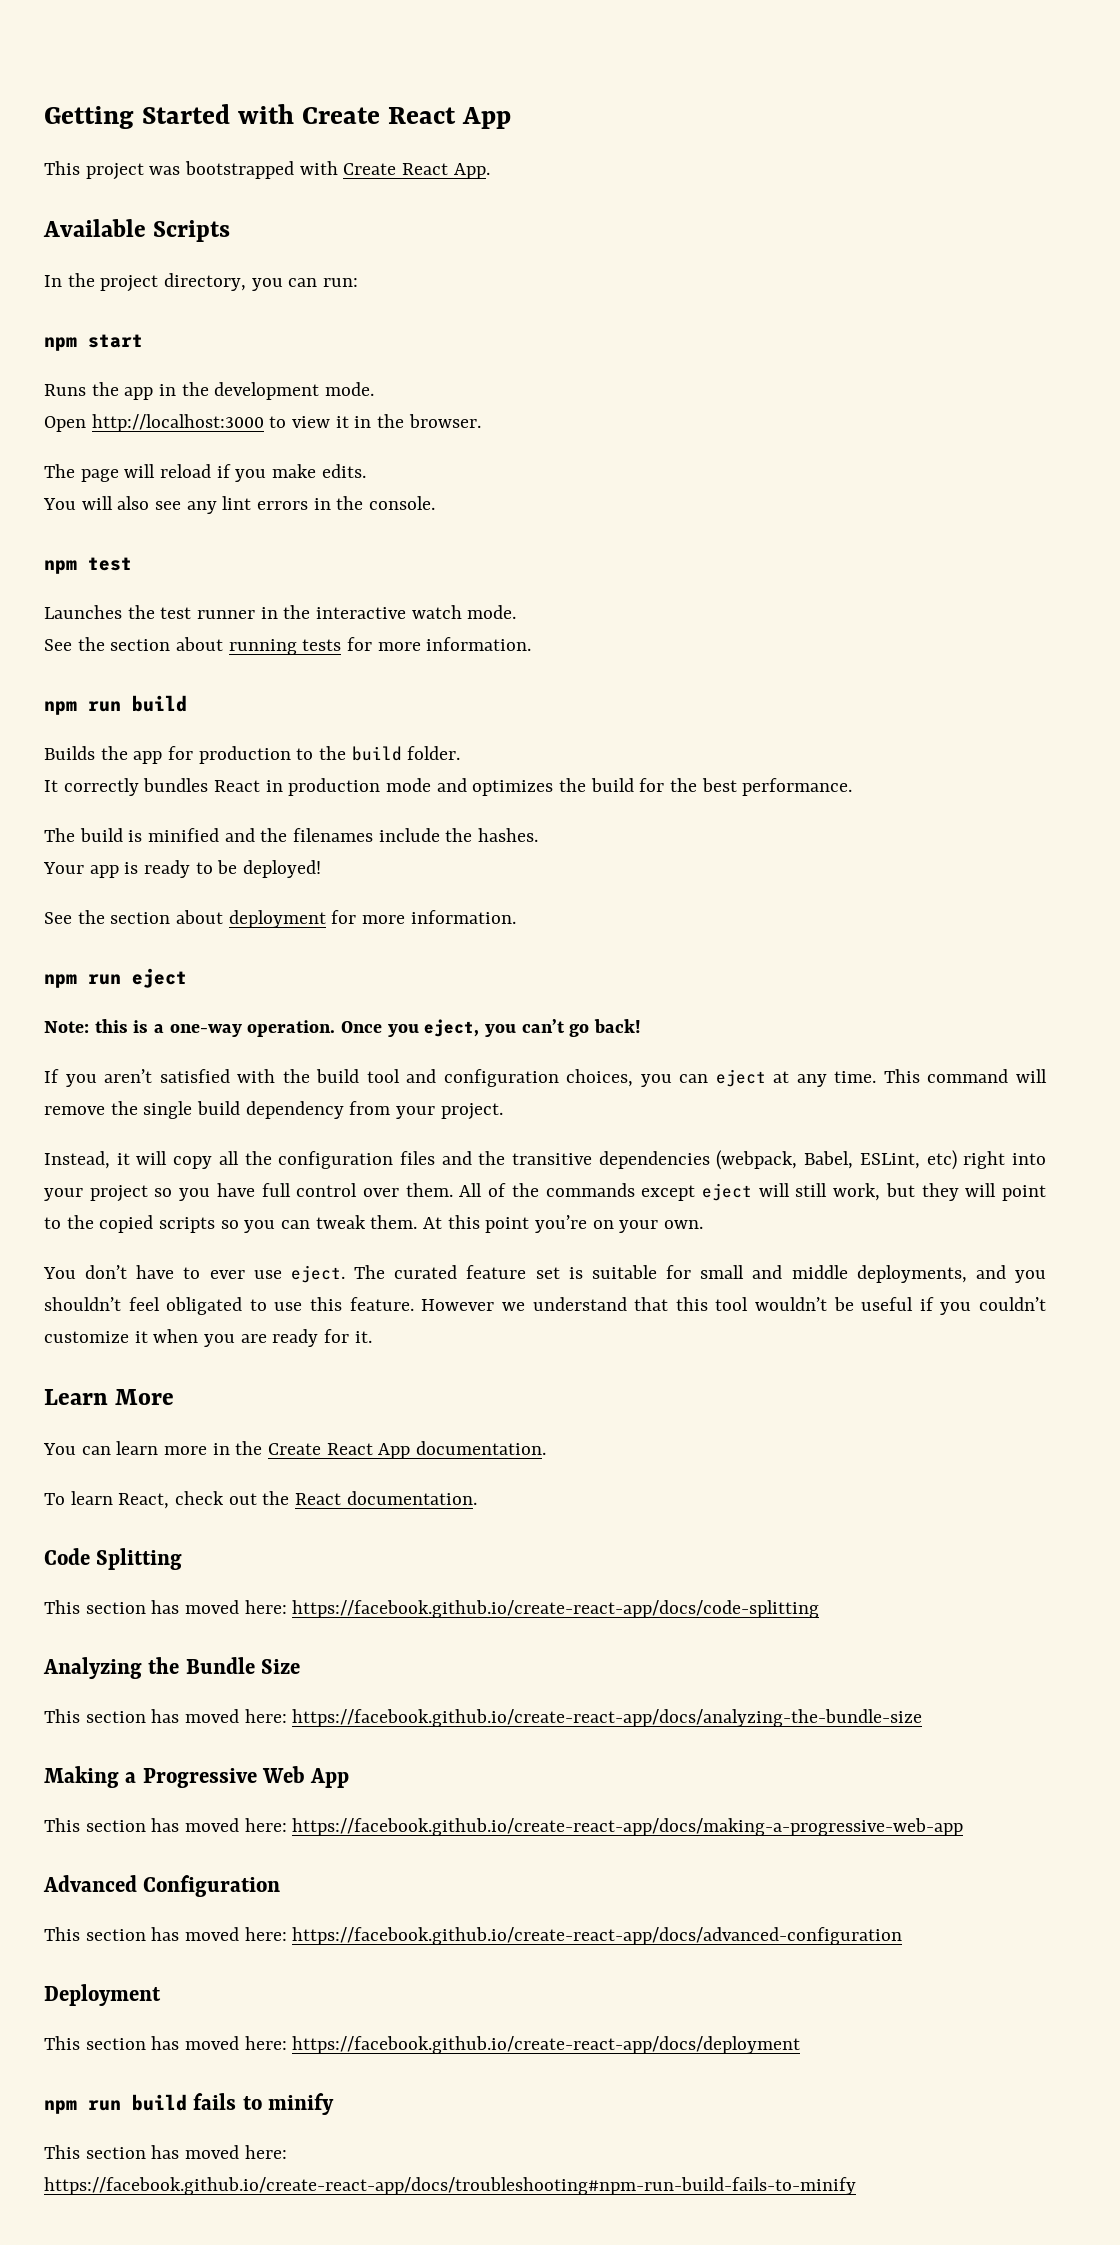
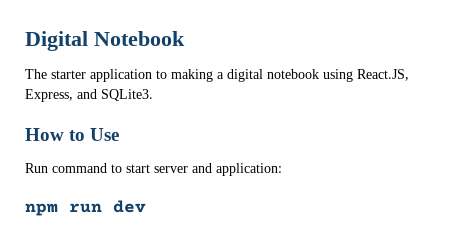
[44,104,511,129] [44,161,490,180] [43,219,231,242] [44,273,359,292] [44,334,143,351] [44,382,375,400] [44,414,481,432] [44,464,366,482] [43,496,436,514] [44,557,132,574] [44,605,517,619] [44,637,532,655] [44,695,187,715] [44,746,461,764] [44,778,853,796] [44,828,539,842] [43,860,322,878] [44,910,516,928] [44,968,187,988] [44,1019,642,1037] [44,1069,1047,1087] [44,1101,503,1120] [44,1150,1047,1170] [44,1183,1046,1202] [44,1215,704,1233] [43,1265,1046,1283] [44,1297,1046,1315] [44,1329,372,1347] [44,1389,175,1405] [43,1441,547,1459] [44,1491,477,1509] [44,1548,183,1570] [44,1600,820,1618] [43,1657,301,1679] [44,1709,923,1727] [44,1766,350,1788] [44,1818,964,1836] [43,1875,281,1897] [44,1927,903,1945] [44,1984,161,2006] [44,2036,801,2054] [44,2093,335,2115] [44,2145,287,2159] [44,2177,856,2195] Getting Started with Create React App // This project was bootstrapped with Create React App. // Available Scripts // In the project directory, you can run: // npm start // Runs the app in the development mode. // Open http://localhost:3000 to view it in the browser. // The page will reload if you make edits. // You will also see any lint errors in the console. // npm test // Launches the test runner in the interactive watch mode. // See the section about running tests for more information. // npm run build // Builds the app for production to the build folder. // It correctly bundles React in production mode and optimizes the build for the best performance. // The build is minified and the filenames include the hashes. // Your app is ready to be deployed! // See the section about deployment for more information. // npm run eject // Note: this is a one-way operation. Once you eject, you can’t go back! // If you aren’t satisfied with the build tool and configuration choices, you can eject at any time. This command will remove the single build dependency from your project. // Instead, it will copy all the configuration files and the transitive dependencies (webpack, Babel, ESLint, etc) right into your project so you have full control over them. All of the commands except eject will still work, but they will point to the copied scripts so you can tweak them. At this point you’re on your own. // You don’t have to ever use eject. The curated feature set is suitable for small and middle deployments, and you shouldn’t feel obligated to use this feature. However we understand that this tool wouldn’t be useful if you couldn’t customize it when you are ready for it. // Learn More // You can learn more in the Create React App documentation. // To learn React, check out the React documentation. // Code Splitting // This section has moved here: https://facebook.github.io/create-react-app/docs/code-splitting // Analyzing the Bundle Size // This section has moved here: https://facebook.github.io/create-react-app/docs/analyzing-the-bundle-size // Making a Progressive Web App // This section has moved here: https://facebook.github.io/create-react-app/docs/making-a-progressive-web-app // Advanced Configuration // This section has moved here: https://facebook.github.io/create-react-app/docs/advanced-configuration // Deployment // This section has moved here: https://facebook.github.io/create-react-app/docs/deployment // npm run build fails to minify // This section has moved here: https://facebook.github.io/create-react-app/docs/troubleshooting#npm-run-build-fails-to-minify -> [25,31,185,51] [25,69,409,82] [25,89,153,102] [25,128,120,141] [25,163,282,176] [25,200,146,216] Digital Notebook // The starter application to making a digital notebook using React.JS, Express, and SQLite3. // How to Use // Run command to start server and application: // npm run dev

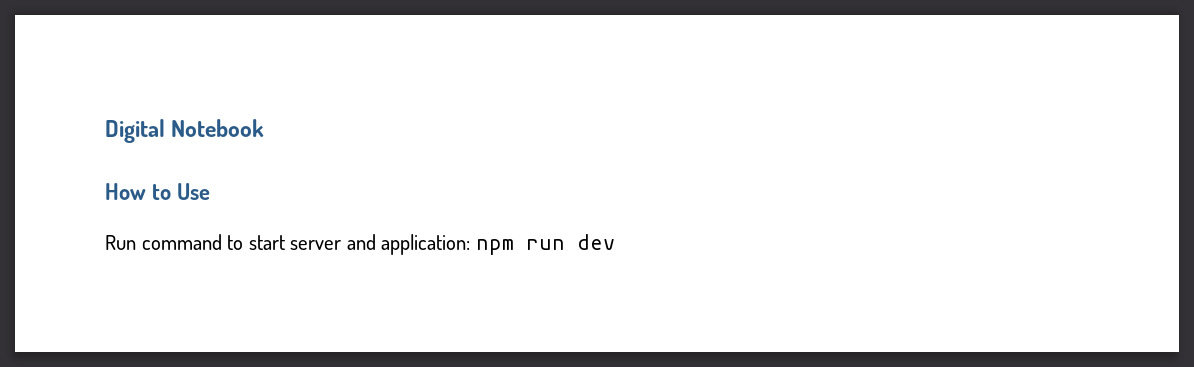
[25,69,409,82] [25,89,153,102] // The starter application to making a digital notebook using React.JS, Express, and SQLite3. -> (265, 128) none
(282, 169) // -> (471, 244) none

